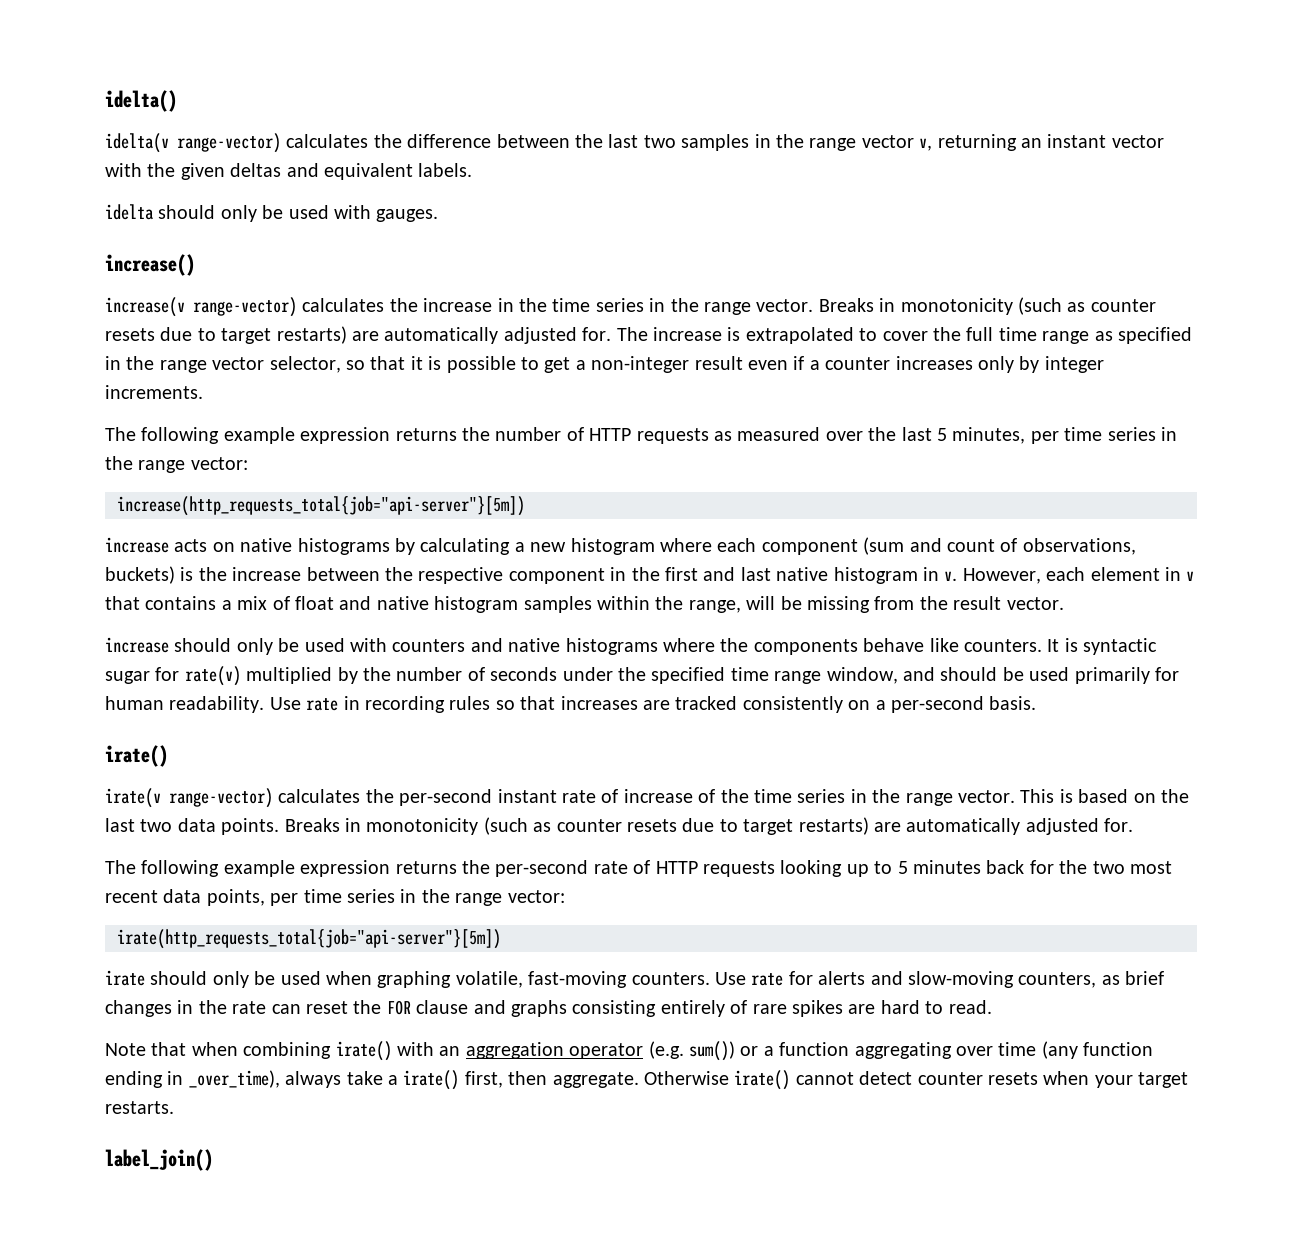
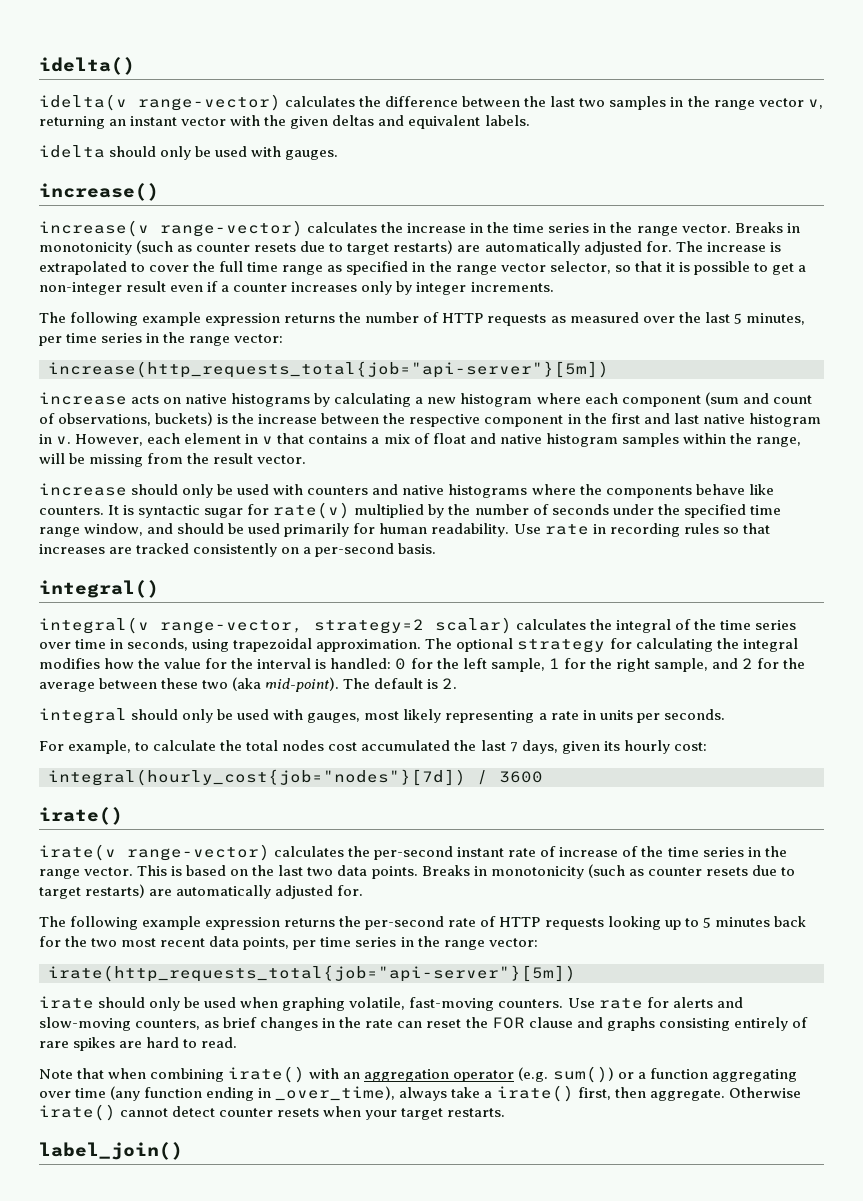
(1037, 703) none -> [39,580,159,598] [39,617,797,634] [39,638,798,653] [39,658,806,672] [39,677,458,692] [39,708,725,724] [39,740,707,754] [48,769,543,786] // integral() // integral(v range-vector, strategy=2 scalar) calculates the integral of the time series over time in seconds, using trapezoidal approximation. The optional strategy for calculating the integral modifies how the value for the interval is handled: 0 for the left sample, 1 for the right sample, and 2 for the average between these two (aka mid-point). The default is 2. // integral should only be used with gauges, most likely representing a rate in units per seconds. // For example, to calculate the total nodes cost accumulated the last 7 days, given its hourly cost: // integral(hourly_cost{job="nodes"}[7d]) / 3600

